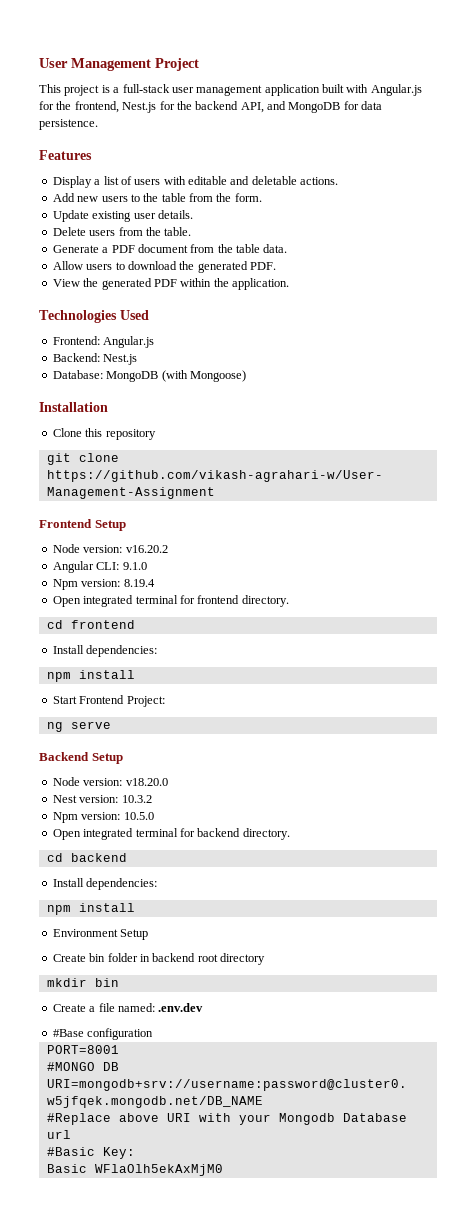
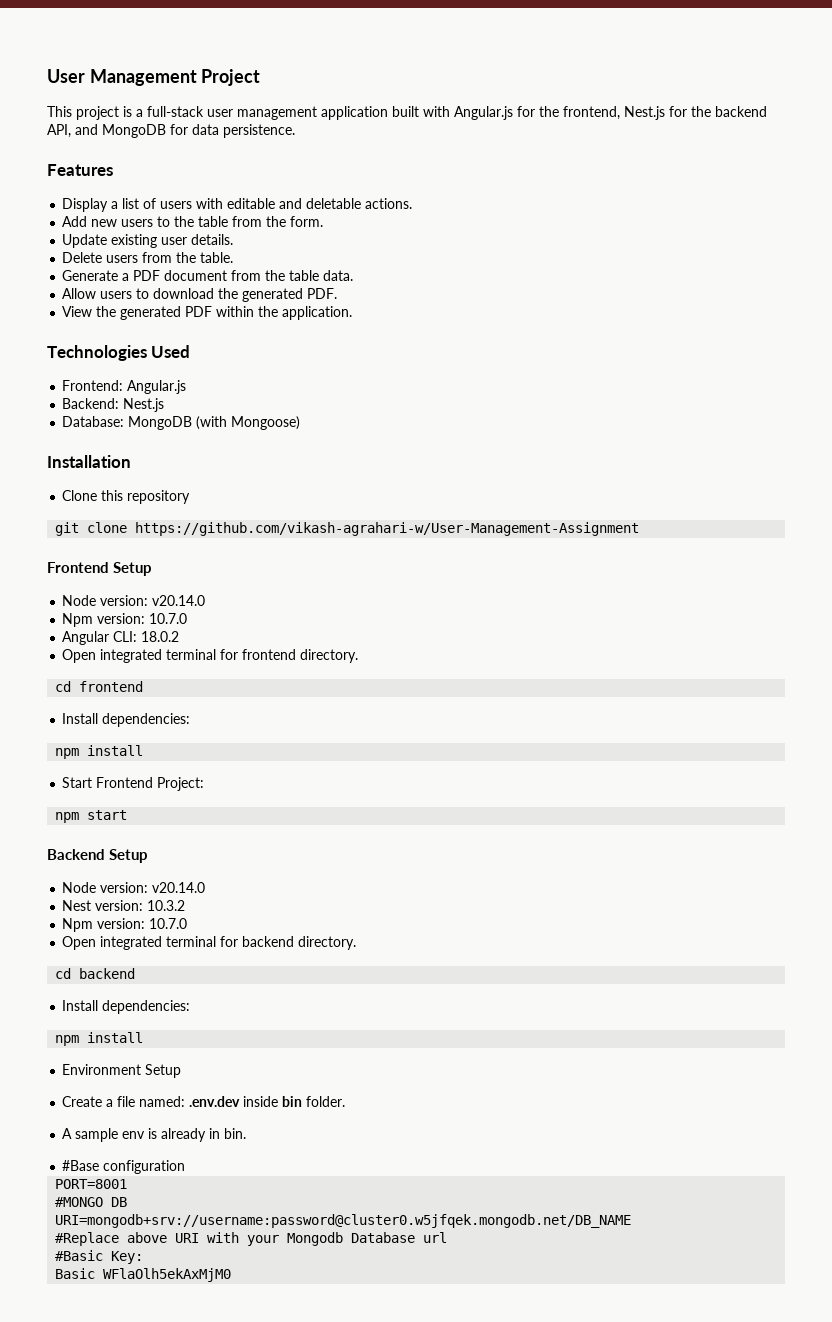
[125,545,168,553] [52,561,147,573] [52,579,155,590] v16.20.2 // Angular CLI: 9.1.0 // Npm version: 8.19.4 -> [152,595,206,606] [62,613,188,627] [62,631,180,645] v20.14.0 // Npm version: 10.7.0 // Angular CLI: 18.0.2
[46,721,111,732] ng serve -> [55,810,128,823] npm start
[125,778,168,786] v18.20.0 -> [152,882,206,893] v20.14.0
[123,812,154,820] 10.5.0 -> [149,918,188,929] 10.7.0
[52,953,265,965] [46,978,119,987] // Create bin folder in backend root directory // mkdir bin -> (182, 1071) none
(204, 1007) none -> [243,1096,346,1107] [62,1128,247,1142] inside bin folder. // A sample env is already in bin.

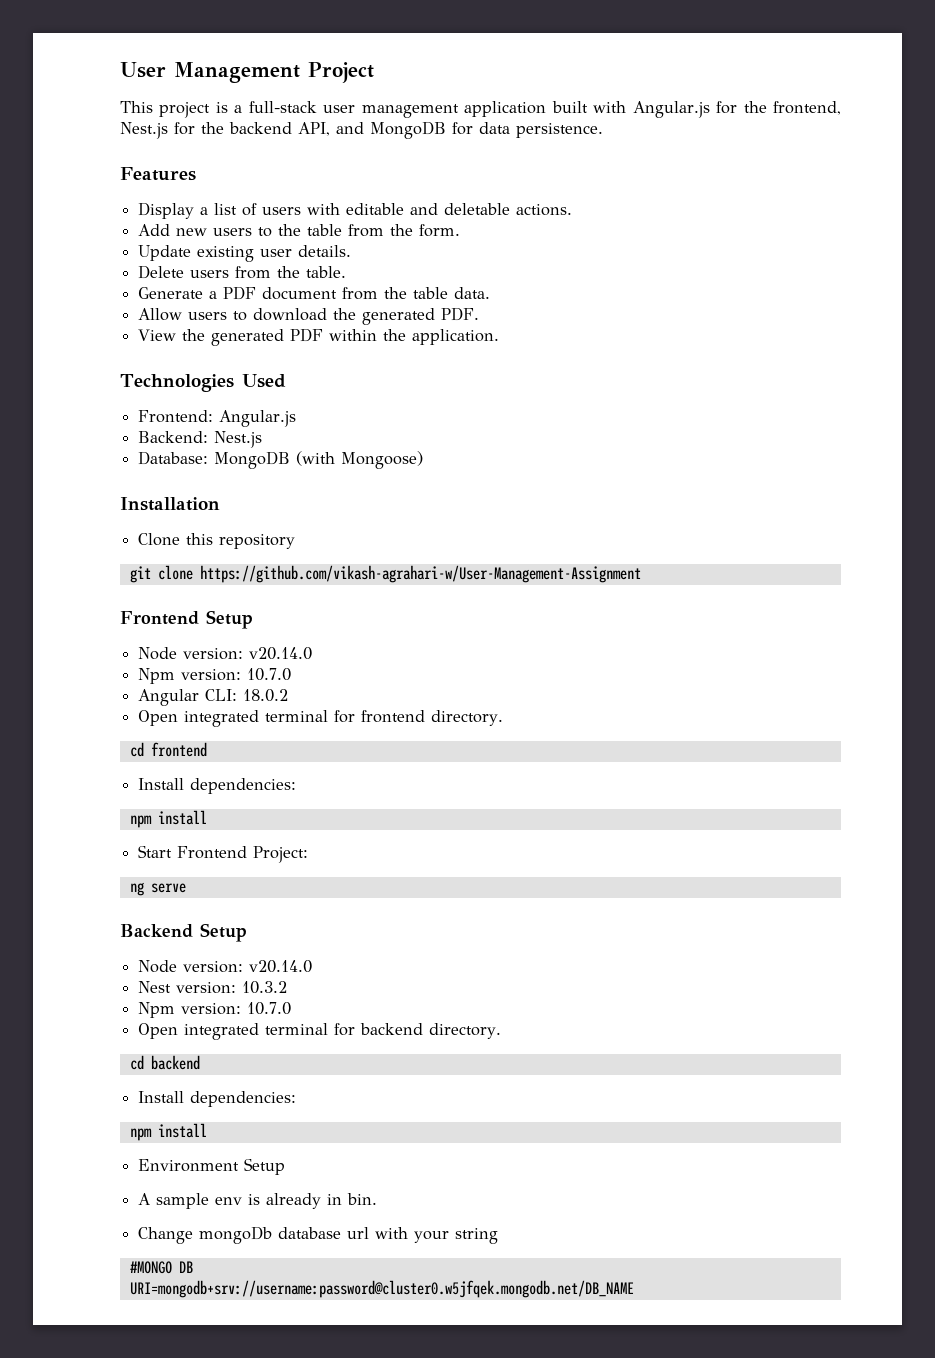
[55,810,128,823] npm start -> [129,882,186,896] ng serve
[62,1096,346,1107] // Create a file named: .env.dev inside bin folder. -> (286, 1166) none
[62,1160,186,1174] [55,1179,128,1189] [55,1197,128,1207] [55,1214,632,1228] [55,1232,448,1246] [55,1250,144,1264] [55,1268,232,1282] #Base configuration // PORT=8001 // #MONGO DB // URI=mongodb+srv://username:password@cluster0.w5jfqek.mongodb.net/DB_NAME // #Replace above URI with your Mongodb Database url // #Basic Key: // Basic WFlaOlh5ekAxMjM0 -> [138,1226,499,1244] [129,1261,193,1274] [129,1280,634,1298] Change mongoDb database url with your string // #MONGO DB // URI=mongodb+srv://username:password@cluster0.w5jfqek.mongodb.net/DB_NAME

